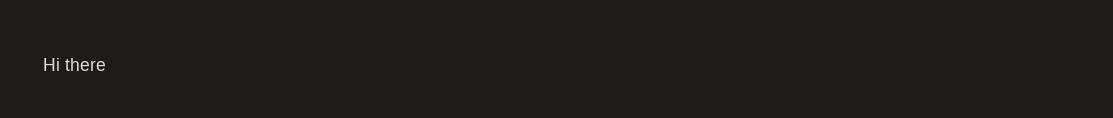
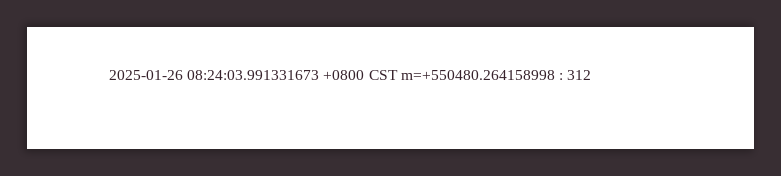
[43,58,106,71] Hi there -> [109,70,592,80] 2025-01-26 08:24:03.991331673 +0800 CST m=+550480.264158998 : 312

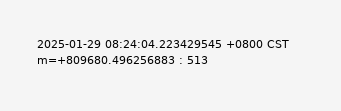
[109,70,592,80] 2025-01-26 08:24:03.991331673 +0800 CST m=+550480.264158998 : 312 -> [37,40,289,48] [37,56,208,64] 2025-01-29 08:24:04.223429545 +0800 CST m=+809680.496256883 : 513

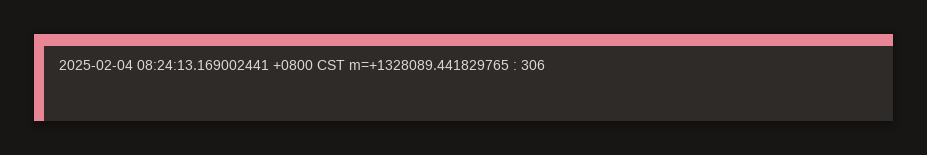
[37,40,289,48] [37,56,208,64] 2025-01-29 08:24:04.223429545 +0800 CST m=+809680.496256883 : 513 -> [59,60,545,70] 2025-02-04 08:24:13.169002441 +0800 CST m=+1328089.441829765 : 306

